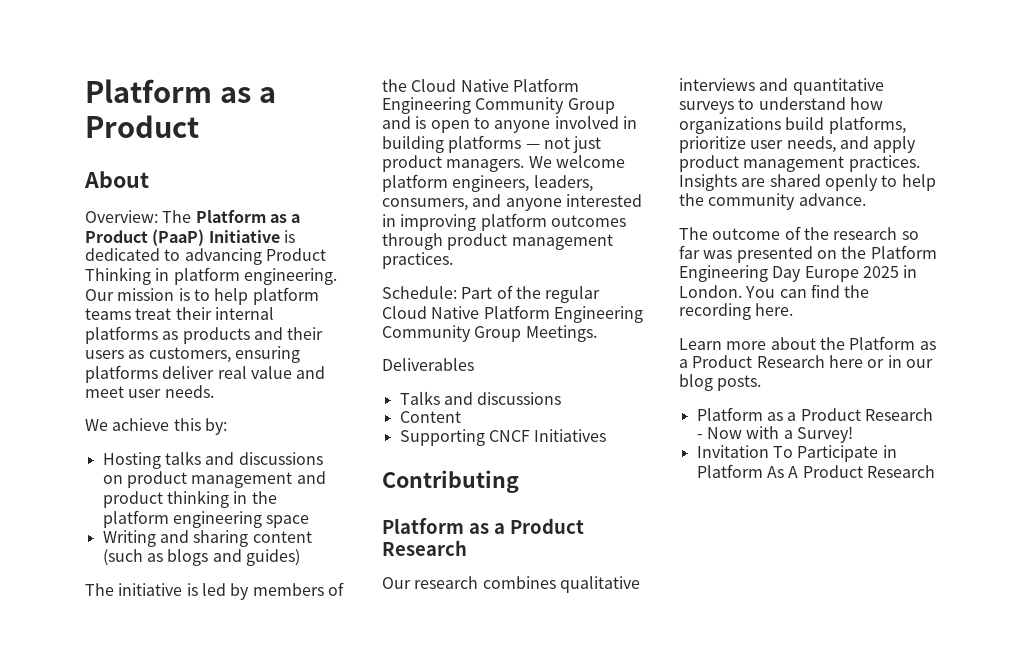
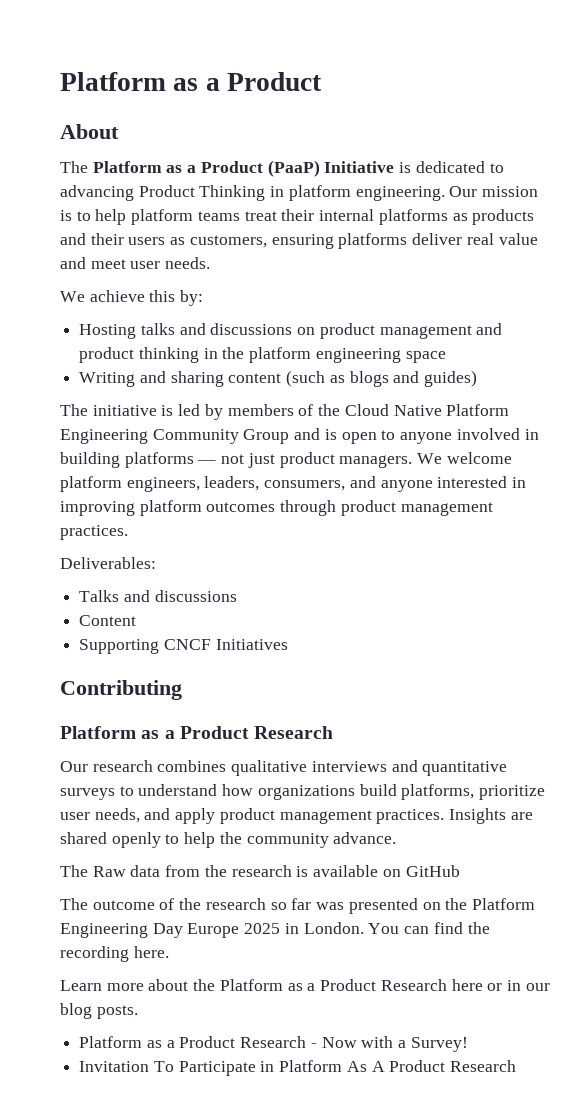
[85,210,158,223] Overview: -> (119, 131) none
[382,285,601,303] [382,305,643,323] [382,325,597,342] [382,358,474,371] Schedule: Part of the regular Cloud Native Platform Engineering Community Group Meetings. // Deliverables -> [60,557,156,569] Deliverables:
(866, 199) none -> [60,865,460,877] // The Raw data from the research is available on GitHub

